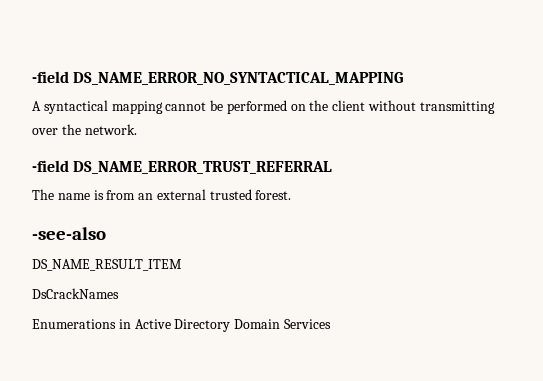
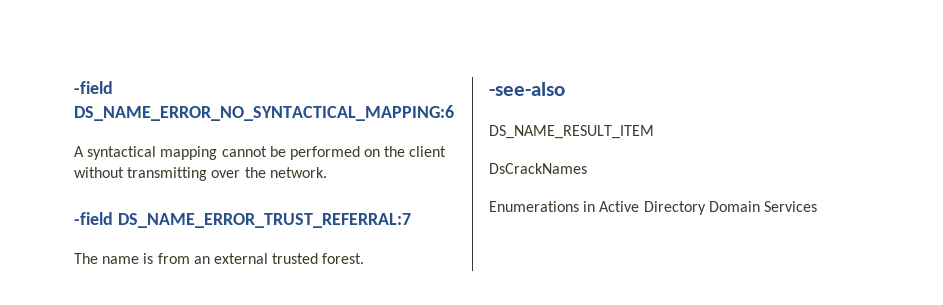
[32,71,404,85] -field DS_NAME_ERROR_NO_SYNTACTICAL_MAPPING -> [74,81,113,94] [74,105,454,121] -field DS_NAME_ERROR_NO_SYNTACTICAL_MAPPING:6
[73,161,333,174] DS_NAME_ERROR_TRUST_REFERRAL -> [117,213,411,228] DS_NAME_ERROR_TRUST_REFERRAL:7

